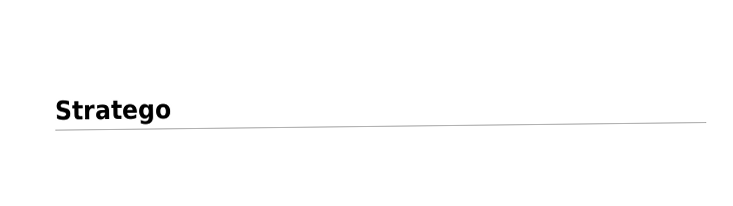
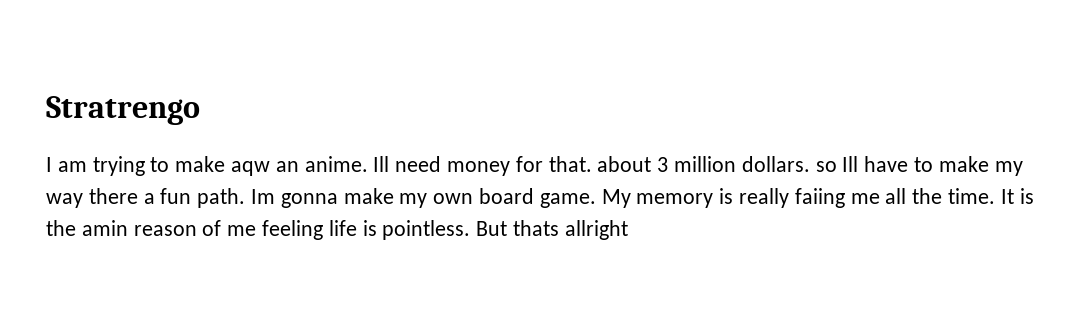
[54,98,172,126] Stratego -> [46,96,200,125] [46,156,1023,176] [46,188,1034,208] [46,220,628,240] Stratrengo // I am trying to make aqw an anime. Ill need money for that. about 3 million dollars. so Ill have to make my way there a fun path. Im gonna make my own board game. My memory is really faiing me all the time. It is the amin reason of me feeling life is pointless. But thats allright

